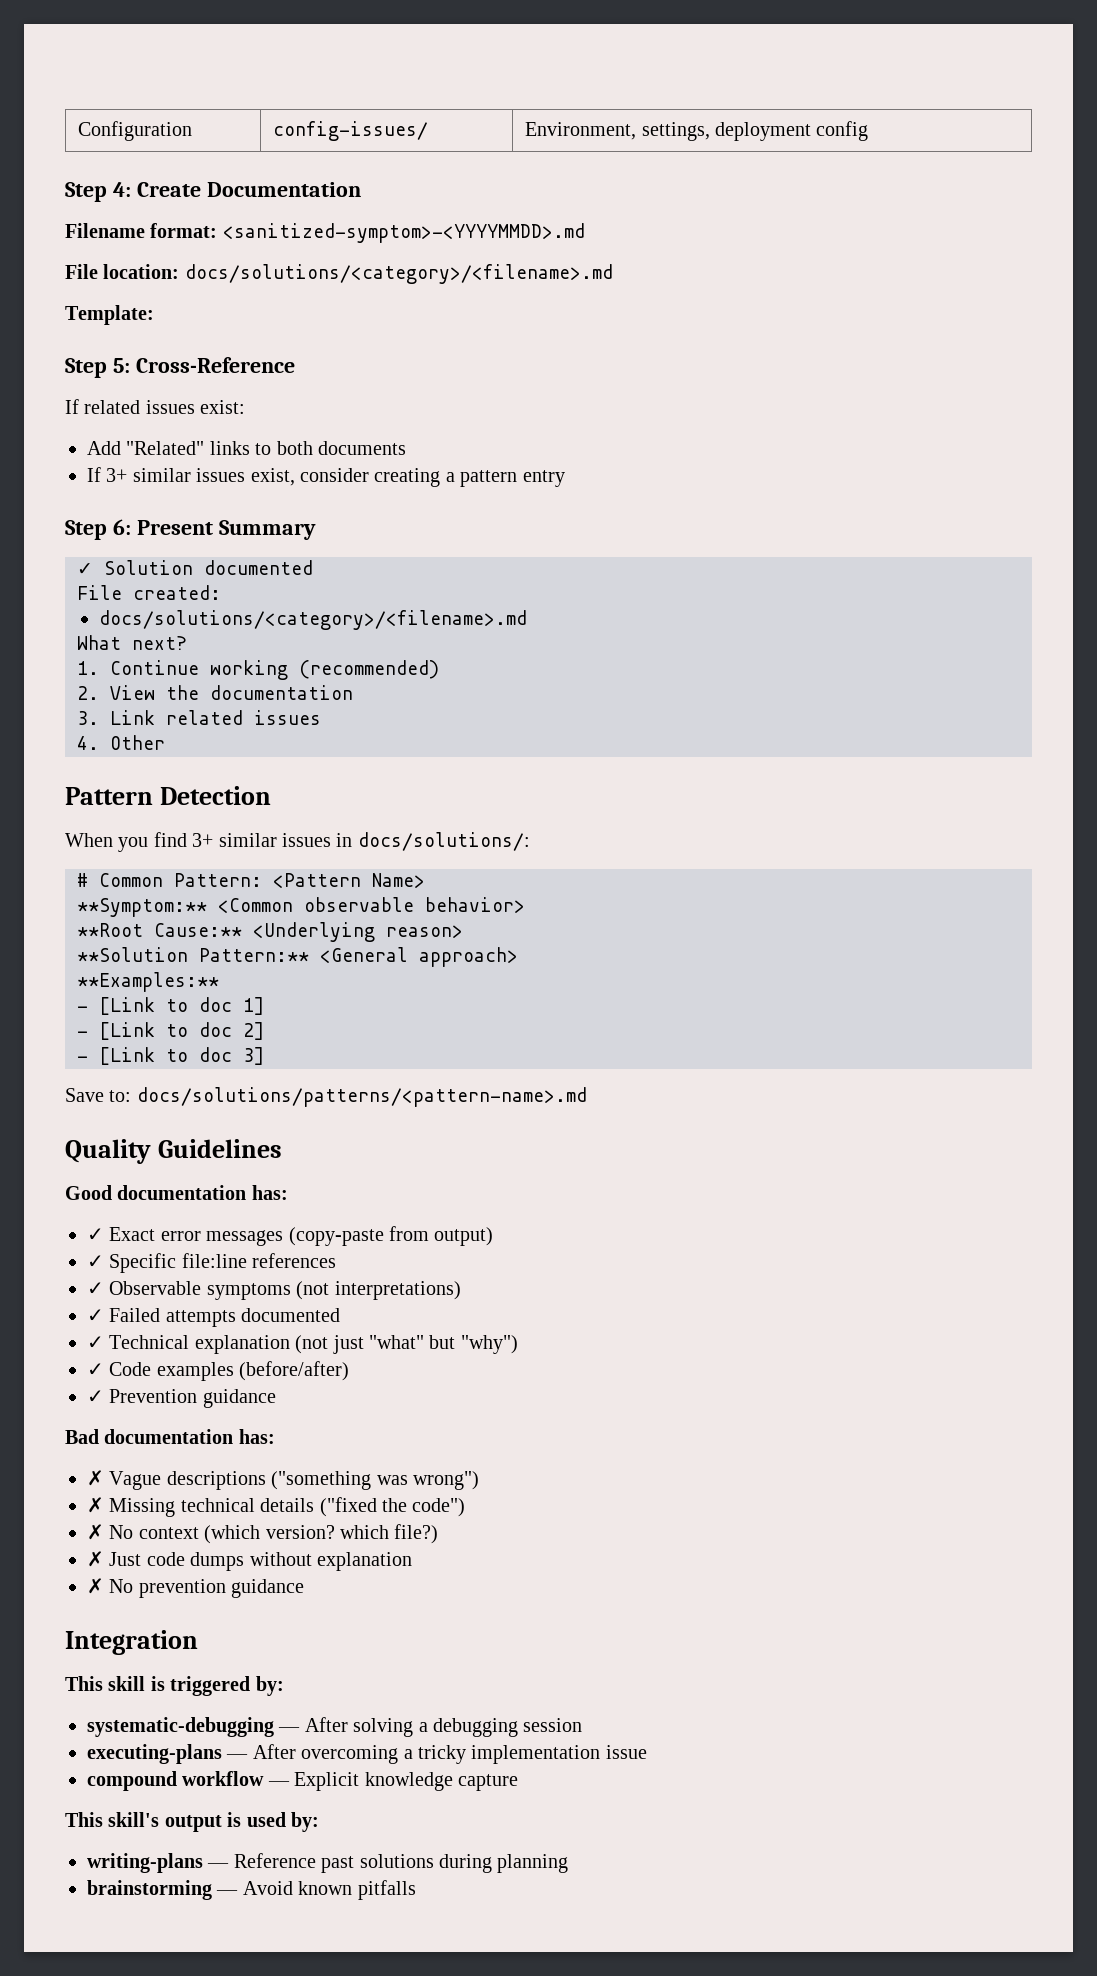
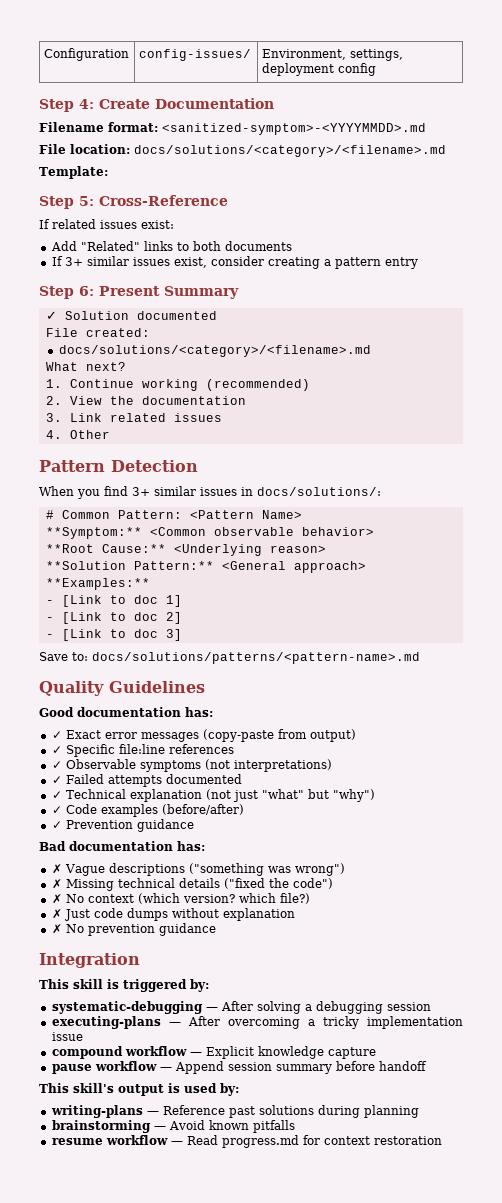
(518, 1782) none -> [51,1061,427,1074] // pause workflow — Append session summary before handoff
(416, 1890) none -> [51,1135,442,1148] // resume workflow — Read progress.md for context restoration

